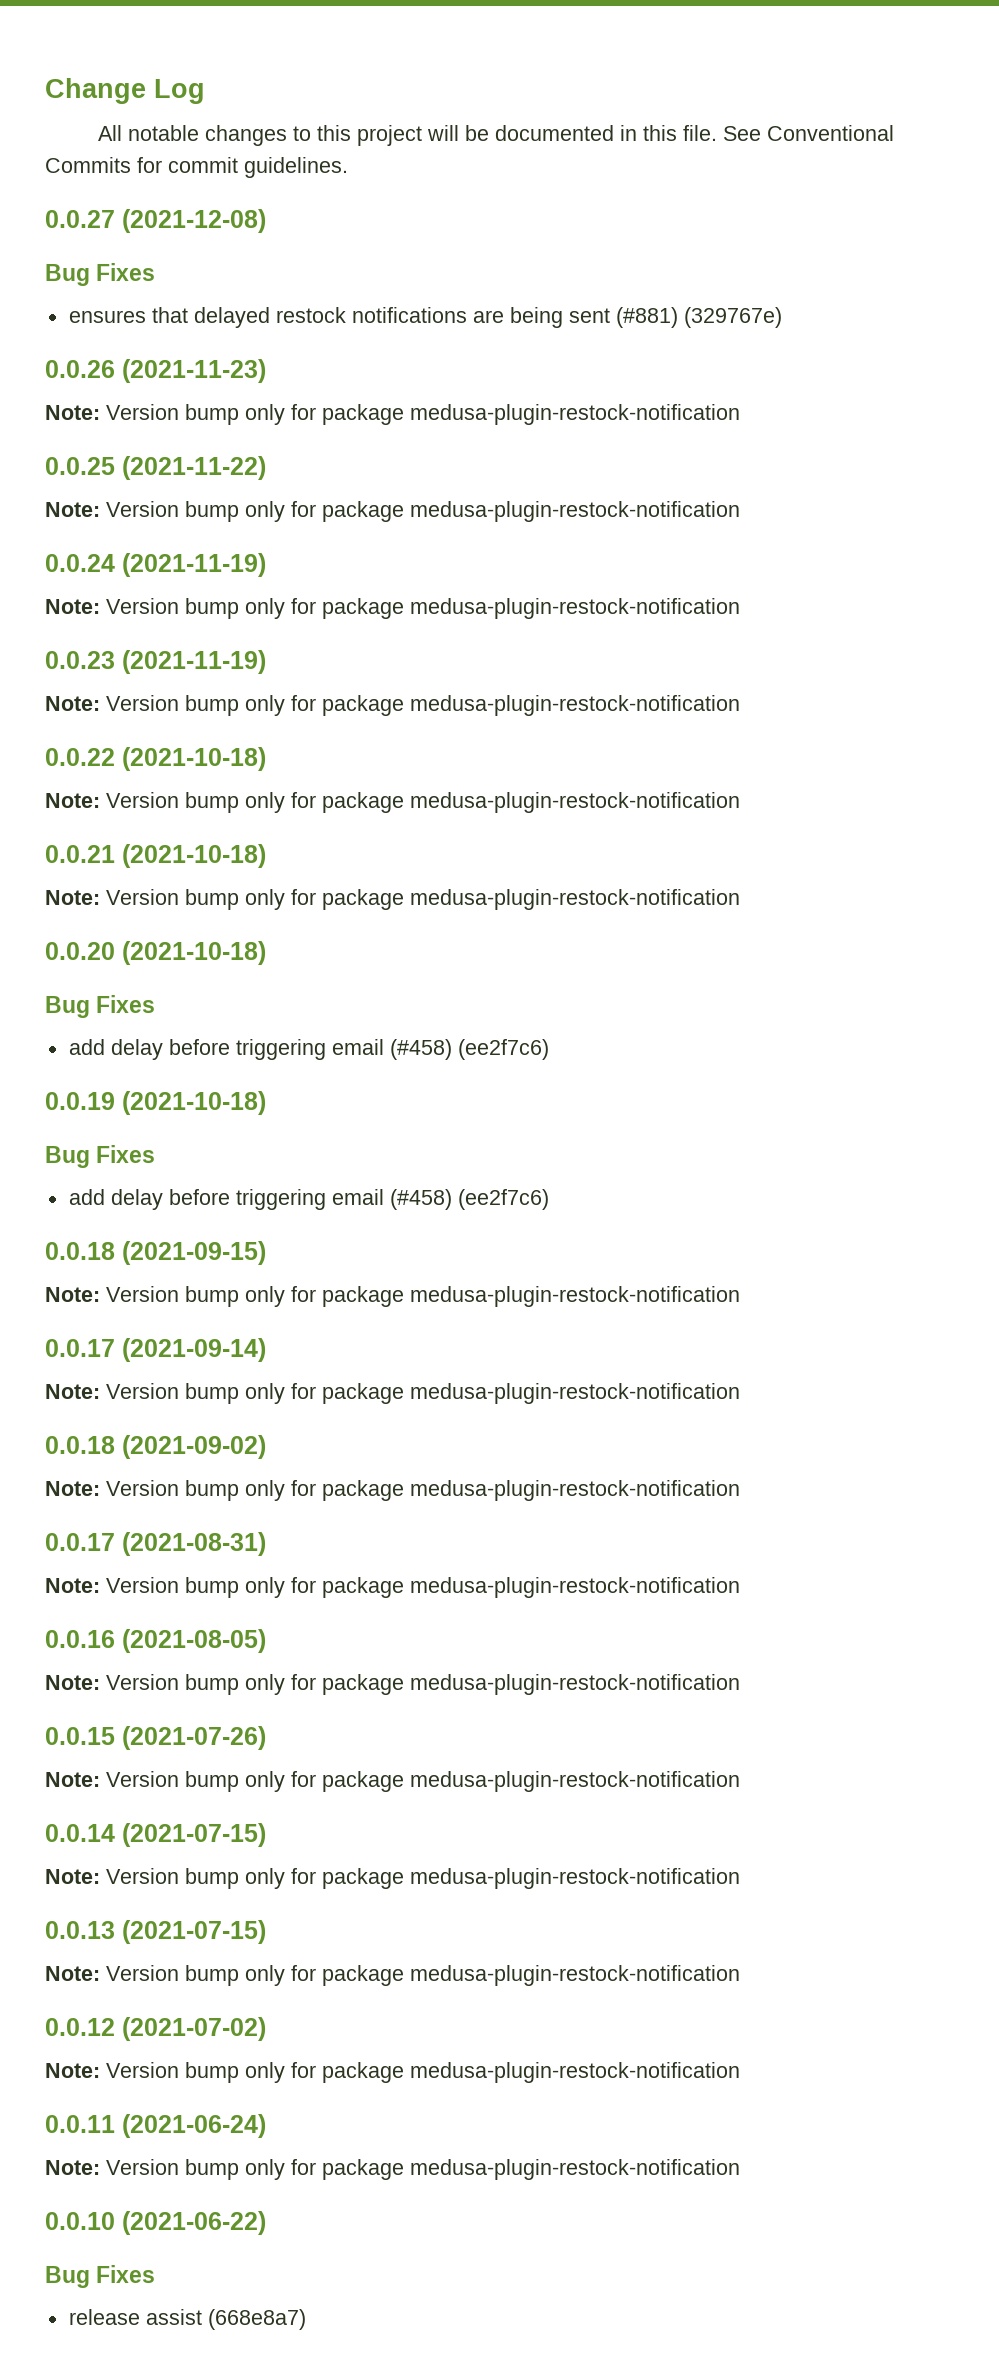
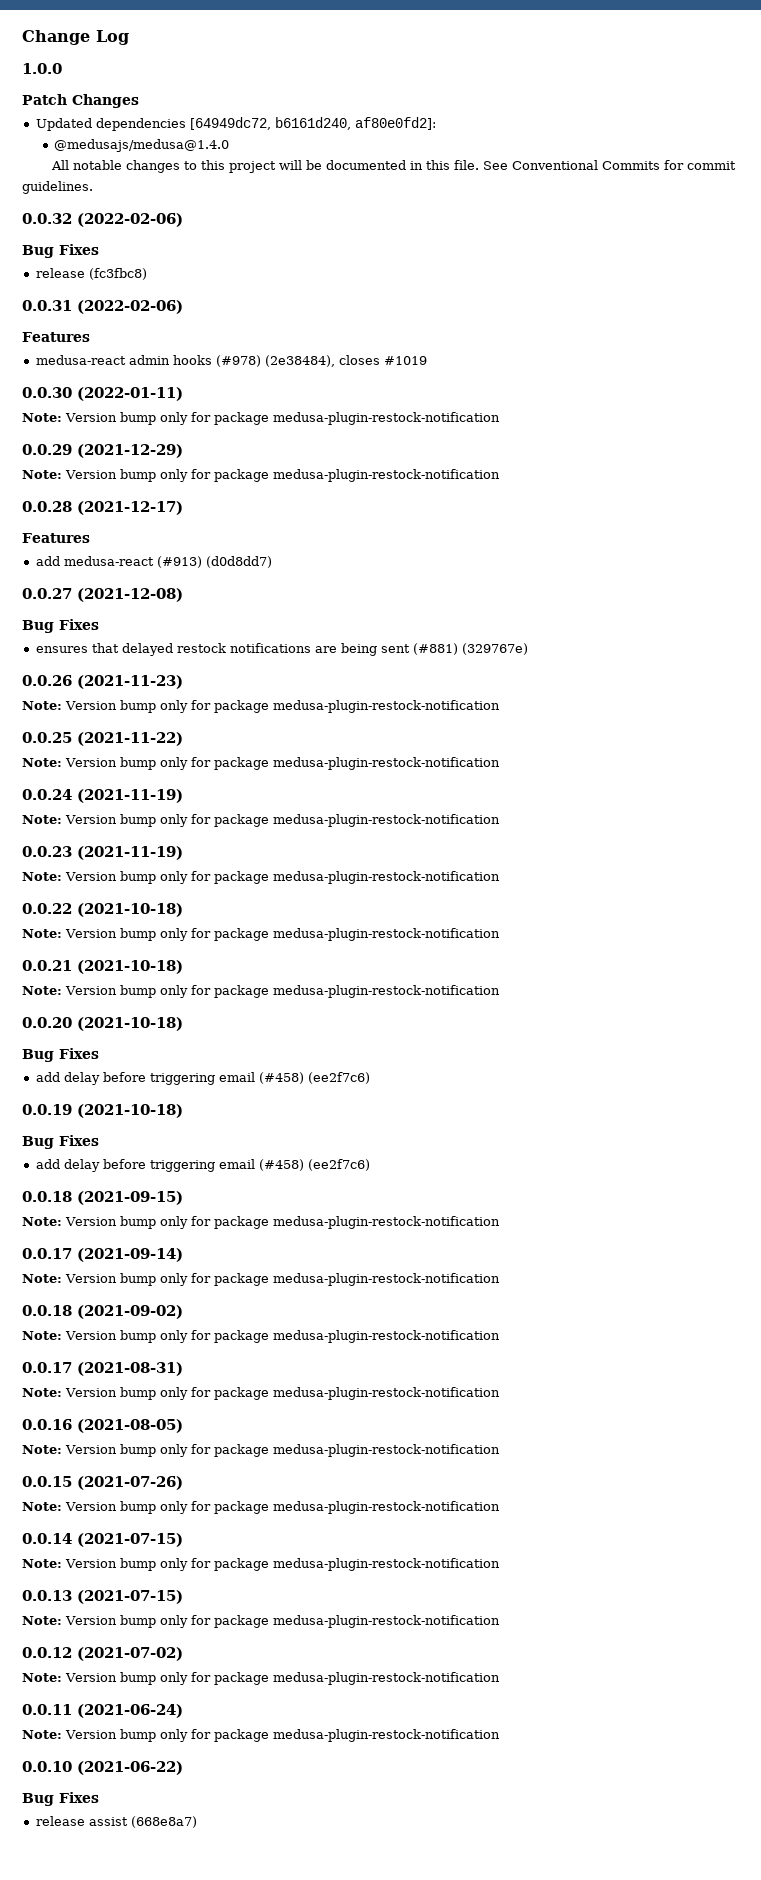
(205, 91) none -> [22,63,62,74] [22,94,139,108] [35,117,436,131] [54,139,230,152] // 1.0.0 // Patch Changes // Updated dependencies [64949dc72, b6161d240, af80e0fd2]: // @medusajs/medusa@1.4.0
(348, 167) none -> [22,213,183,227] [22,244,99,258] [35,268,147,280] [22,300,183,314] [22,332,90,342] [35,355,427,367] [22,387,183,401] [22,412,500,425] [22,444,183,458] [22,469,500,482] [22,501,183,515] [22,533,90,543] [35,556,272,568] // 0.0.32 (2022-02-06) // Bug Fixes // release (fc3fbc8) // 0.0.31 (2022-02-06) // Features // medusa-react admin hooks (#978) (2e38484), closes #1019 // 0.0.30 (2022-01-11) // Note: Version bump only for package medusa-plugin-restock-notification // 0.0.29 (2021-12-29) // Note: Version bump only for package medusa-plugin-restock-notification // 0.0.28 (2021-12-17) // Features // add medusa-react (#913) (d0d8dd7)

